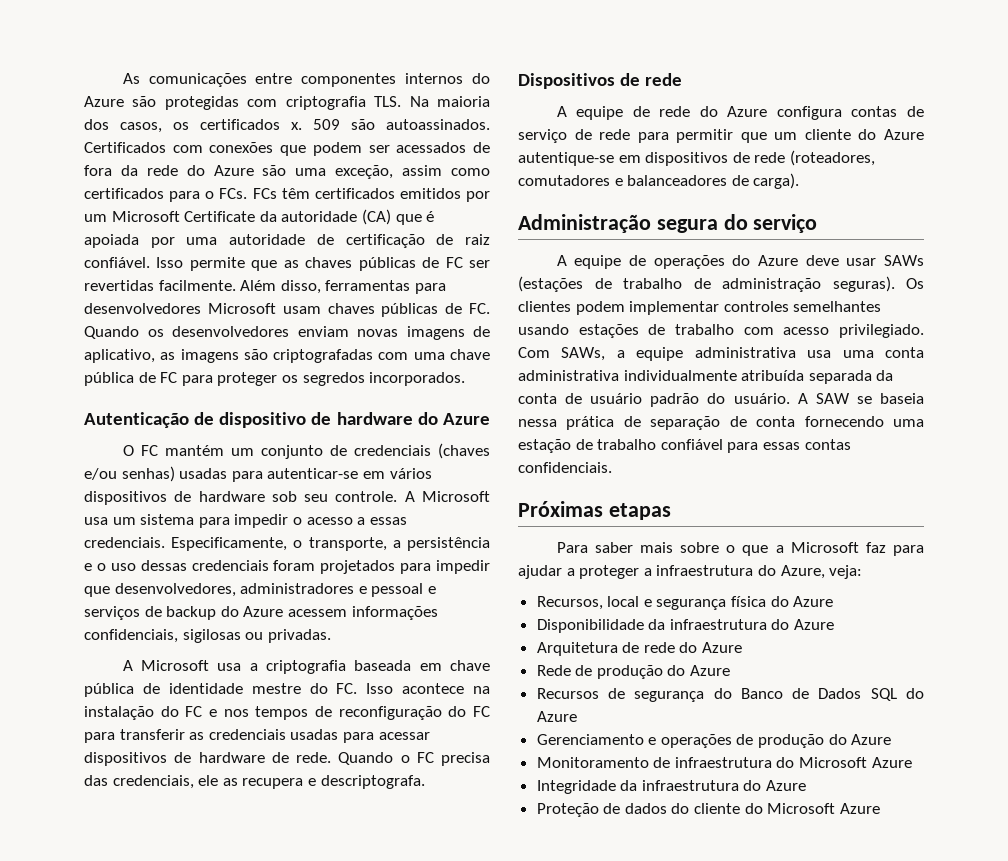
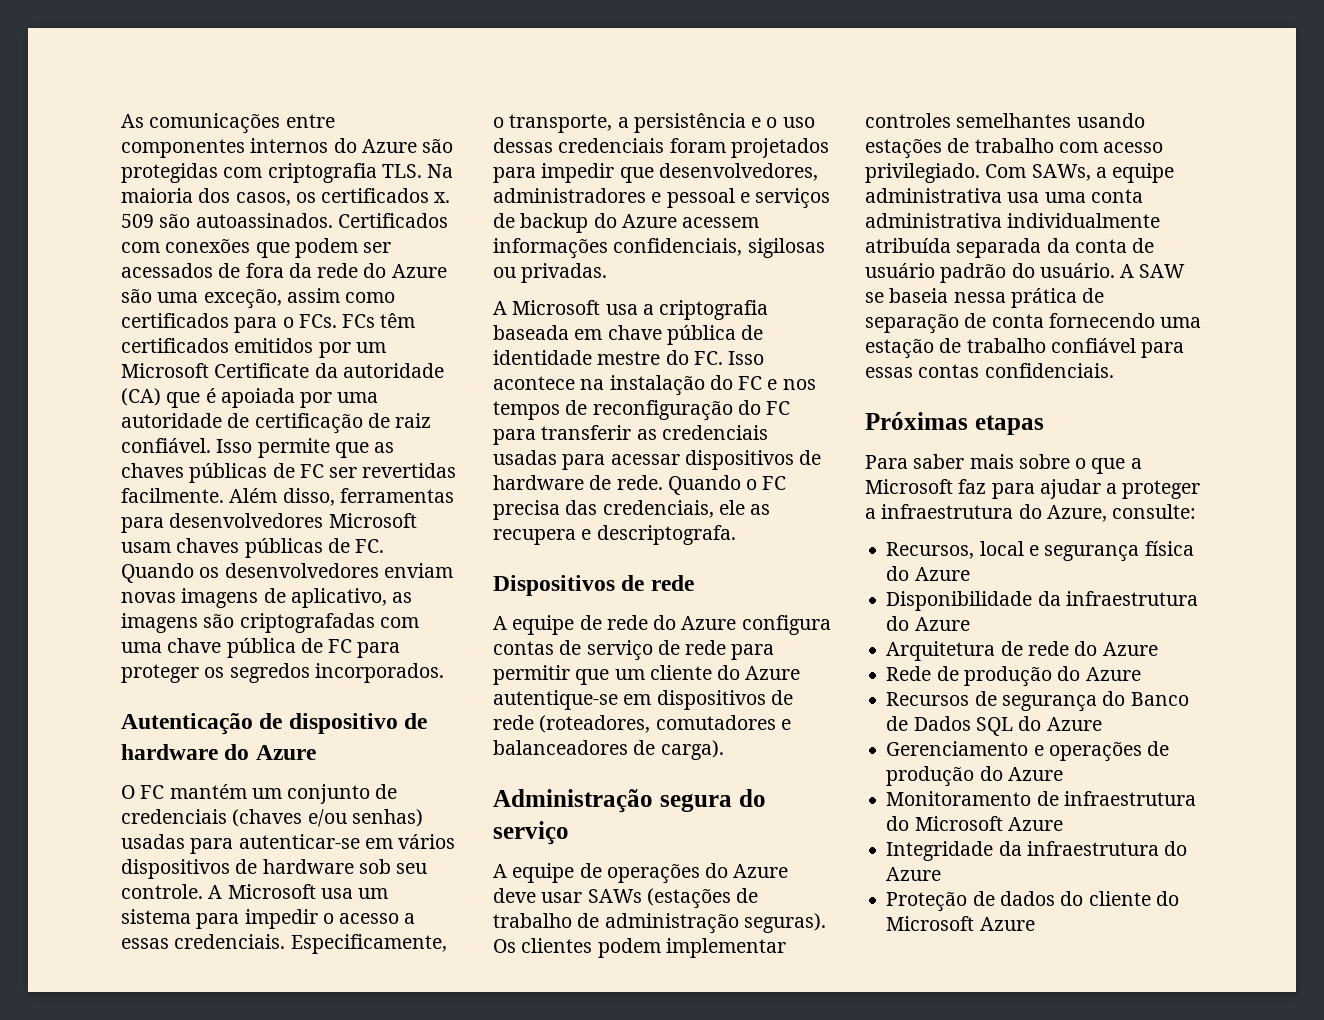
[829,565,863,579] veja: -> [1112,504,1197,519] consulte:

